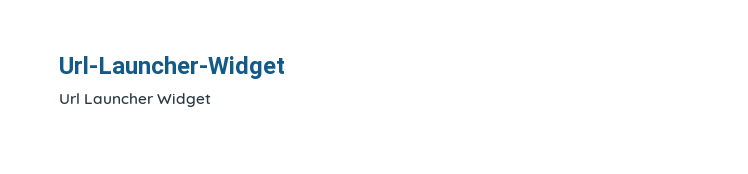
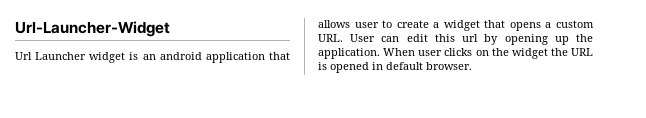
[157,93,212,107] Widget -> [89,52,290,63] [318,20,594,31] [318,34,593,45] [318,48,593,59] [318,62,472,73] widget is an android application that allows user to create a widget that opens a custom URL. User can edit this url by opening up the application. When user clicks on the widget the URL is opened in default browser.

